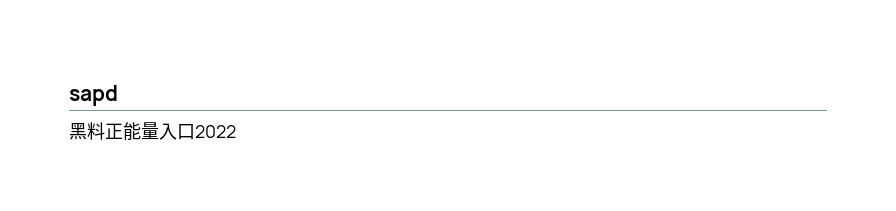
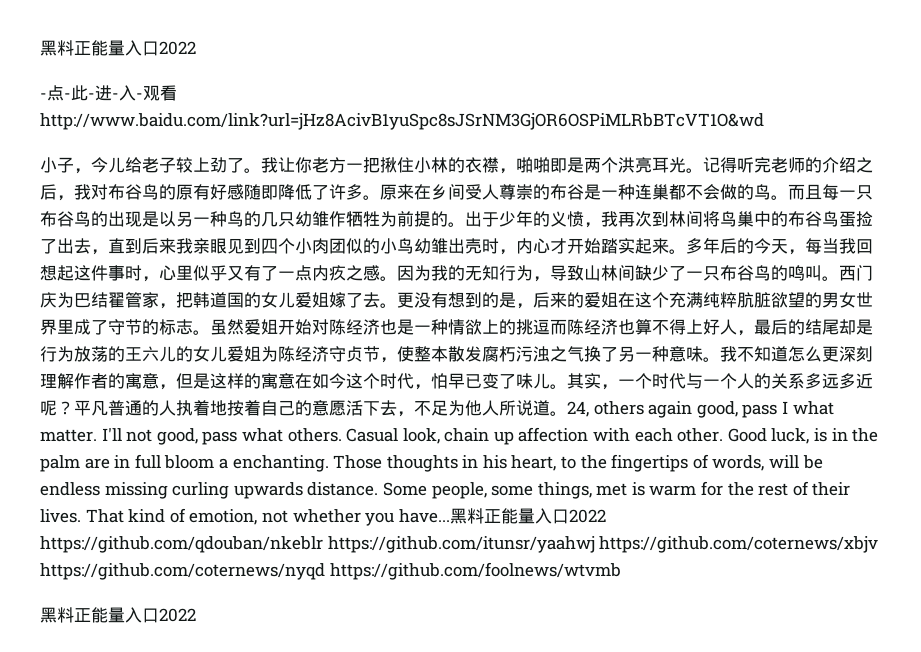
[69,85,118,106] sapd -> [40,40,196,56] [40,85,177,101] [40,113,764,130] [40,157,873,174] [40,184,873,201] [40,210,873,228] [40,237,873,255] [40,265,873,282] [40,292,873,309] [40,319,873,336] [40,346,873,363] [40,373,873,390] [40,400,834,418] [40,427,879,445] [40,454,823,472] [40,481,851,499] [40,508,606,526] [40,536,879,553] [40,562,621,580] 黑料正能量入口2022 // -点-此-进-入-观看http://www.baidu.com/link?url=jHz8AcivB1yuSpc8sJSrNM3GjOR6OSPiMLRbBTcVT1O&wd // 小子，今儿给老子较上劲了。我让你老方一把揪住小林的衣襟，啪啪即是两个洪亮耳光。记得听完老师的介绍之后，我对布谷鸟的原有好感随即降低了许多。原来在乡间受人尊崇的布谷是一种连巢都不会做的鸟。而且每一只布谷鸟的出现是以另一种鸟的几只幼雏作牺牲为前提的。出于少年的义愤，我再次到林间将鸟巢中的布谷鸟蛋捡了出去，直到后来我亲眼见到四个小肉团似的小鸟幼雏出壳时，内心才开始踏实起来。多年后的今天，每当我回想起这件事时，心里似乎又有了一点内疚之感。因为我的无知行为，导致山林间缺少了一只布谷鸟的鸣叫。西门庆为巴结翟管家，把韩道国的女儿爱姐嫁了去。更没有想到的是，后来的爱姐在这个充满纯粹肮脏欲望的男女世界里成了守节的标志。虽然爱姐开始对陈经济也是一种情欲上的挑逗而陈经济也算不得上好人，最后的结尾却是行为放荡的王六儿的女儿爱姐为陈经济守贞节，使整本散发腐朽污浊之气换了另一种意味。我不知道怎么更深刻理解作者的寓意，但是这样的寓意在如今这个时代，怕早已变了味儿。其实，一个时代与一个人的关系多远多近呢？平凡普通的人执着地按着自己的意愿活下去，不足为他人所说道。24, others again good, pass I what matter. I'll not good, pass what others. Casual look, chain up affection with each other. Good luck, is in the palm are in full bloom a enchanting. Those thoughts in his heart, to the fingertips of words, will be endless missing curling upwards distance. Some people, some things, met is warm for the rest of their lives. That kind of emotion, not whether you have...黑料正能量入口2022 https://github.com/qdouban/nkeblr https://github.com/itunsr/yaahwj https://github.com/coternews/xbjv https://github.com/coternews/nyqd https://github.com/foolnews/wtvmb

